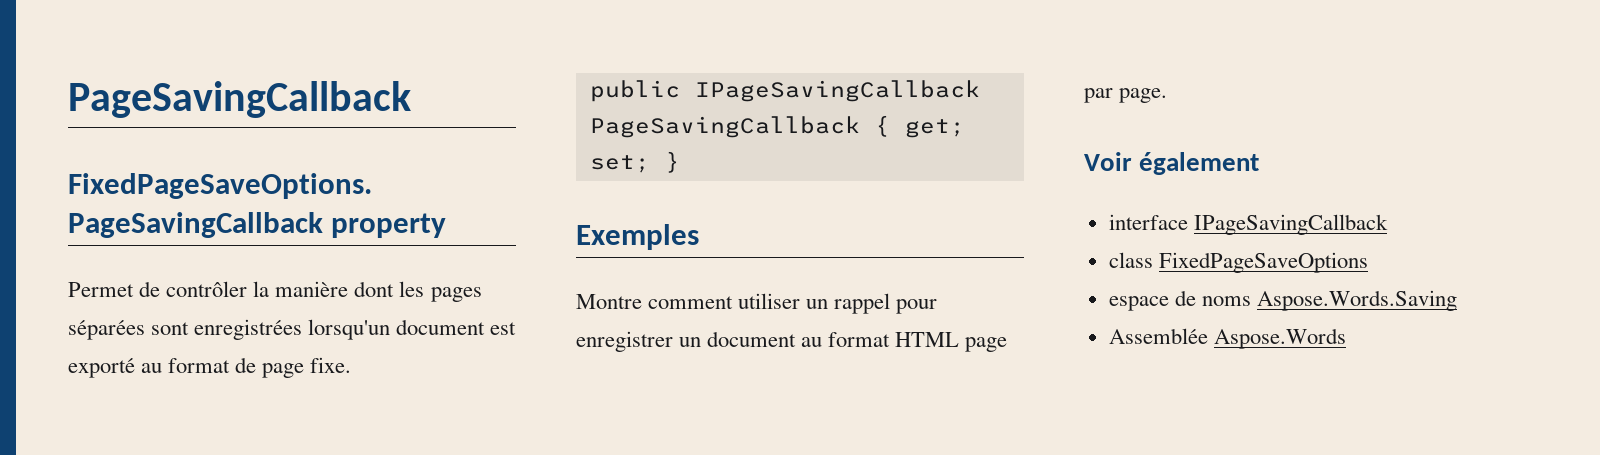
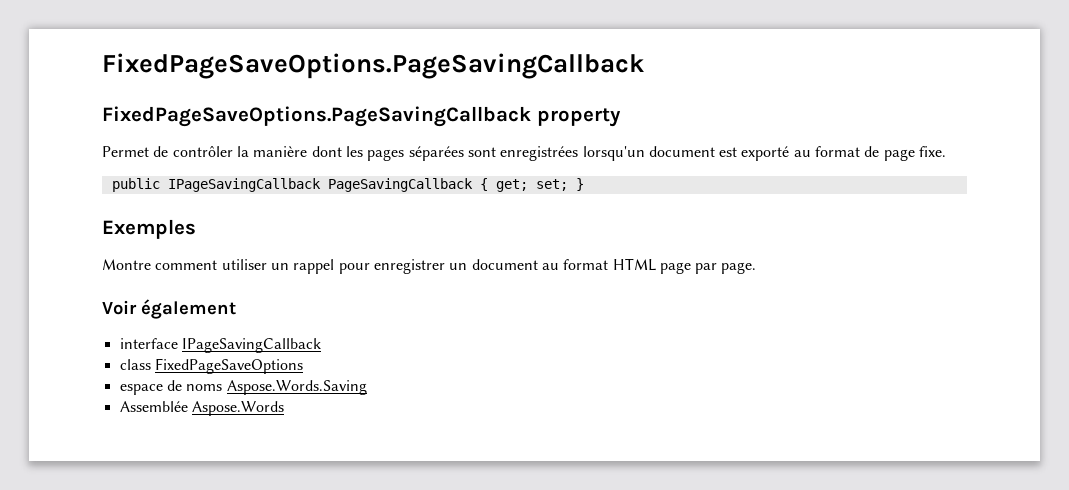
[68,81,411,118] PageSavingCallback -> [102,53,644,79] FixedPageSaveOptions.PageSavingCallback

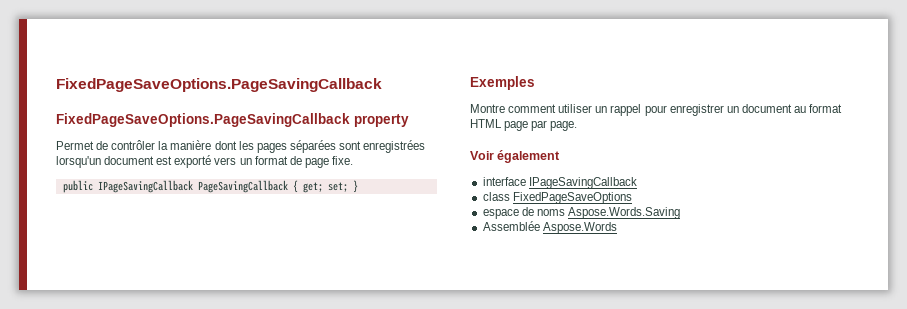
[793,150,811,157] au -> [214,157,252,165] vers un

